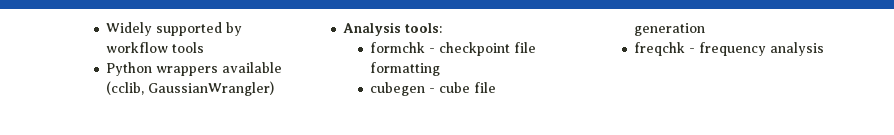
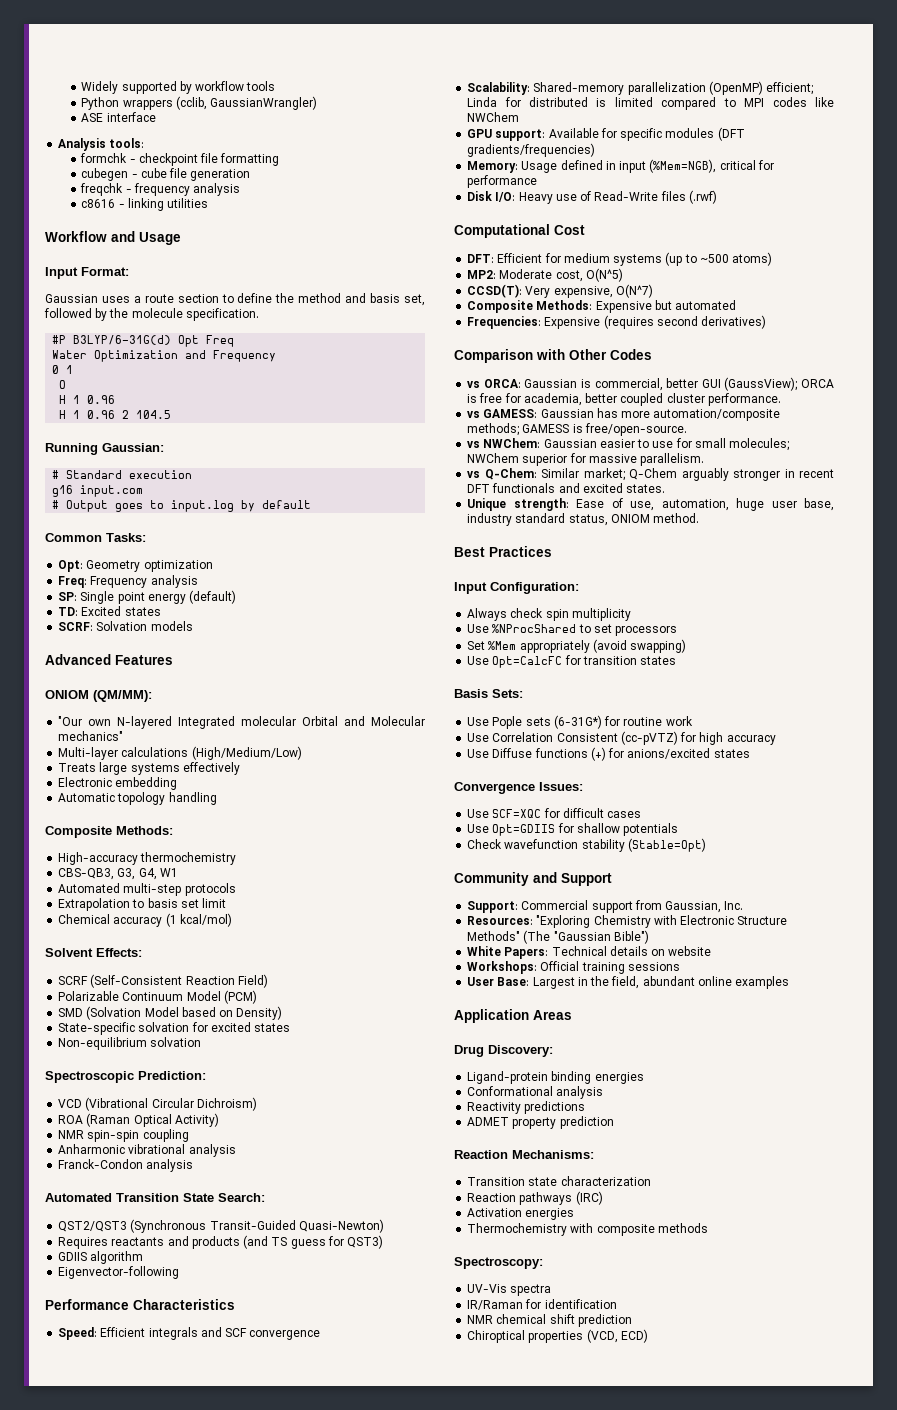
[222,62,283,73] available -> (173, 105) none
(275, 88) none -> [81,112,156,122] // ASE interface
(825, 49) none -> [81,198,209,211] [45,231,181,245] [45,267,129,279] [45,293,425,306] [44,308,259,321] [52,335,235,347] [52,350,277,362] [52,365,74,374] [59,380,67,389] [59,395,116,404] [59,410,172,419] [45,443,164,455] [52,470,193,479] [52,485,144,497] [52,500,312,512] [45,533,146,542] [58,560,213,572] [58,575,198,588] [58,590,237,604] [58,606,161,616] [58,621,193,631] [45,654,173,665] [45,690,152,702] [58,716,426,729] [58,731,124,741] [58,746,302,760] [58,762,240,775] [58,777,178,790] [58,792,217,805] [45,826,173,838] [58,852,237,865] [58,868,178,880] [58,883,236,896] [58,898,227,911] [58,913,232,927] [45,948,142,957] [58,974,268,988] [58,990,257,1004] [58,1006,283,1020] [58,1022,291,1035] [58,1037,202,1050] [45,1071,206,1083] [58,1097,257,1111] [58,1113,219,1127] [58,1129,189,1142] [58,1144,236,1157] [58,1159,194,1172] [45,1193,265,1202] [58,1219,384,1233] [58,1235,384,1249] [58,1251,144,1264] [58,1266,180,1279] [45,1299,235,1310] [58,1327,321,1340] [467,81,814,95] [467,97,834,110] [467,112,520,122] [467,127,745,141] [467,143,596,157] [467,159,774,173] [467,175,538,188] [467,190,717,204] [454,224,585,238] [467,252,773,266] [467,268,623,282] [467,284,653,298] [467,300,737,313] [467,315,767,329] [454,349,652,363] [467,377,834,391] [467,393,781,406] [467,408,781,421] [467,423,687,436] [467,438,790,451] [467,453,705,466] [467,468,834,481] [467,483,666,493] [467,498,834,511] [467,513,700,526] [454,546,552,557] [454,582,579,594] [467,608,631,621] [467,624,678,636] [467,639,687,653] [467,655,677,668] [454,689,523,698] [467,715,693,729] [467,731,776,745] [467,747,750,761] [454,782,583,794] [467,808,642,818] [467,823,679,836] [467,838,706,852] [454,872,612,886] [467,900,744,913] [467,915,788,928] [467,930,649,944] [467,946,712,959] [467,961,680,974] [467,976,790,989] [454,1009,572,1023] [454,1045,553,1057] [467,1071,644,1084] [467,1086,604,1099] [467,1101,586,1114] [467,1116,614,1129] [454,1150,594,1159] [467,1176,651,1186] [467,1191,603,1205] [467,1208,575,1220] [467,1223,708,1236] [454,1257,543,1269] [467,1284,552,1296] [467,1299,617,1310] [467,1314,632,1327] [467,1329,648,1343] // c8616 - linking utilities // Workflow and Usage // Input Format: // Gaussian uses a route section to define the method and basis set, followed by the molecule specification. // #P B3LYP/6-31G(d) Opt Freq // Water Optimization and Frequency // 0 1 // O // H 1 0.96 // H 1 0.96 2 104.5 // Running Gaussian: // # Standard execution // g16 input.com // # Output goes to input.log by default // Common Tasks: // Opt: Geometry optimization // Freq: Frequency analysis // SP: Single point energy (default) // TD: Excited states // SCRF: Solvation models // Advanced Features // ONIOM (QM/MM): // "Our own N-layered Integrated molecular Orbital and Molecular mechanics" // Multi-layer calculations (High/Medium/Low) // Treats large systems effectively // Electronic embedding // Automatic topology handling // Composite Methods: // High-accuracy thermochemistry // CBS-QB3, G3, G4, W1 // Automated multi-step protocols // Extrapolation to basis set limit // Chemical accuracy (1 kcal/mol) // Solvent Effects: // SCRF (Self-Consistent Reaction Field) // Polarizable Continuum Model (PCM) // SMD (Solvation Model based on Density) // State-specific solvation for excited states // Non-equilibrium solvation // Spectroscopic Prediction: // VCD (Vibrational Circular Dichroism) // ROA (Raman Optical Activity) // NMR spin-spin coupling // Anharmonic vibrational analysis // Franck-Condon analysis // Automated Transition State Search: // QST2/QST3 (Synchronous Transit-Guided Quasi-Newton) // Requires reactants and products (and TS guess for QST3) // GDIIS algorithm // Eigenvector-following // Performance Characteristics // Speed: Efficient integrals and SCF convergence // Scalability: Shared-memory parallelization (OpenMP) efficient; Linda for distributed is limited compared to MPI codes like NWChem // GPU support: Available for specific modules (DFT gradients/frequencies) // Memory: Usage defined in input (%Mem=NGB), critical for performance // Disk I/O: Heavy use of Read-Write files (.rwf) // Computational Cost // DFT: Efficient for medium systems (up to ~500 atoms) // MP2: Moderate cost, O(N^5) // CCSD(T): Very expensive, O(N^7) // Composite Methods: Expensive but automated // Frequencies: Expensive (requires second derivatives) // Comparison with Other Codes // vs ORCA: Gaussian is commercial, better GUI (GaussView); ORCA is free for academia, better coupled cluster performance. // vs GAMESS: Gaussian has more automation/composite methods; GAMESS is free/open-source. // vs NWChem: Gaussian easier to use for small molecules; NWChem superior for massive parallelism. // vs Q-Chem: Similar market; Q-Chem arguably stronger in recent DFT functionals and excited states. // Unique strength: Ease of use, automation, huge user base, industry standard status, ONIOM method. // Best Practices // Input Configuration: // Always check spin multiplicity // Use %NProcShared to set processors // Set %Mem appropriately (avoid swapping) // Use Opt=CalcFC for transition states // Basis Sets: // Use Pople sets (6-31G*) for routine work // Use Correlation Consistent (cc-pVTZ) for high accuracy // Use Diffuse functions (+) for anions/excited states // Convergence Issues: // Use SCF=XQC for difficult cases // Use Opt=GDIIS for shallow potentials // Check wavefunction stability (Stable=Opt) // Community and Support // Support: Commercial support from Gaussian, Inc. // Resources: "Exploring Chemistry with Electronic Structure Methods" (The "Gaussian Bible") // White Papers: Technical details on website // Workshops: Official training sessions // User Base: Largest in the field, abundant online examples // Application Areas // Drug Discovery: // Ligand-protein binding energies // Conformational analysis // Reactivity predictions // ADMET property prediction // Reaction Mechanisms: // Transition state characterization // Reaction pathways (IRC) // Activation energies // Thermochemistry with composite methods // Spectroscopy: // UV-Vis spectra // IR/Raman for identification // NMR chemical shift prediction // Chiroptical properties (VCD, ECD)

